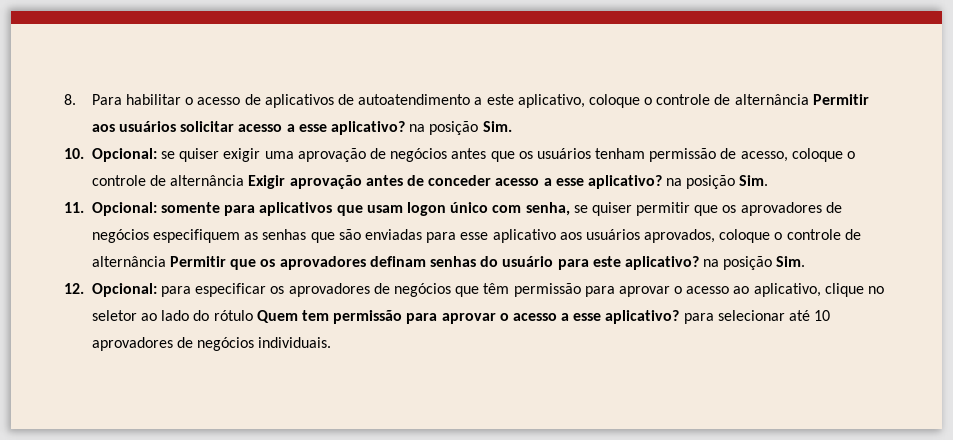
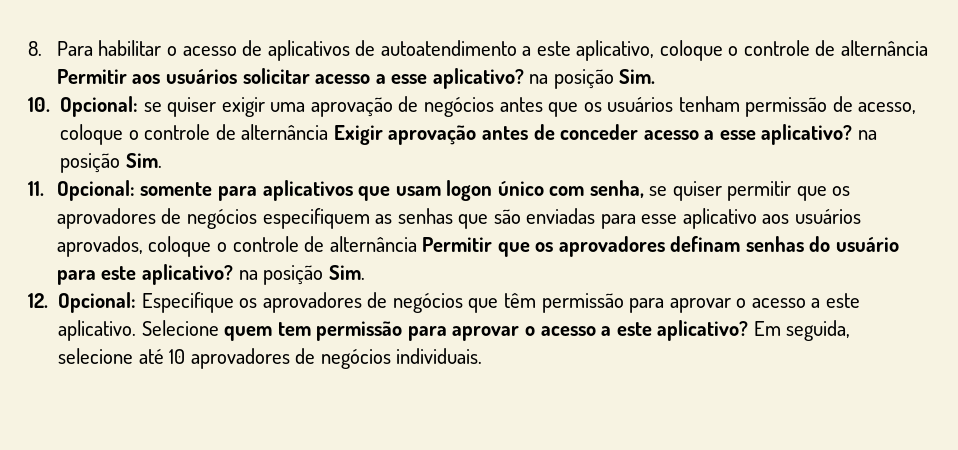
[161,283,267,297] para especificar -> [141,292,234,313] Especifique
[733,283,884,297] [91,310,298,323] ao aplicativo, clique no seletor ao lado do rótulo Quem -> [811,293,860,308] [58,320,273,341] a este aplicativo. Selecione quem
[573,310,785,324] esse aplicativo? para selecionar -> [616,320,851,341] [58,348,134,364] este aplicativo? Em seguida, selecione

